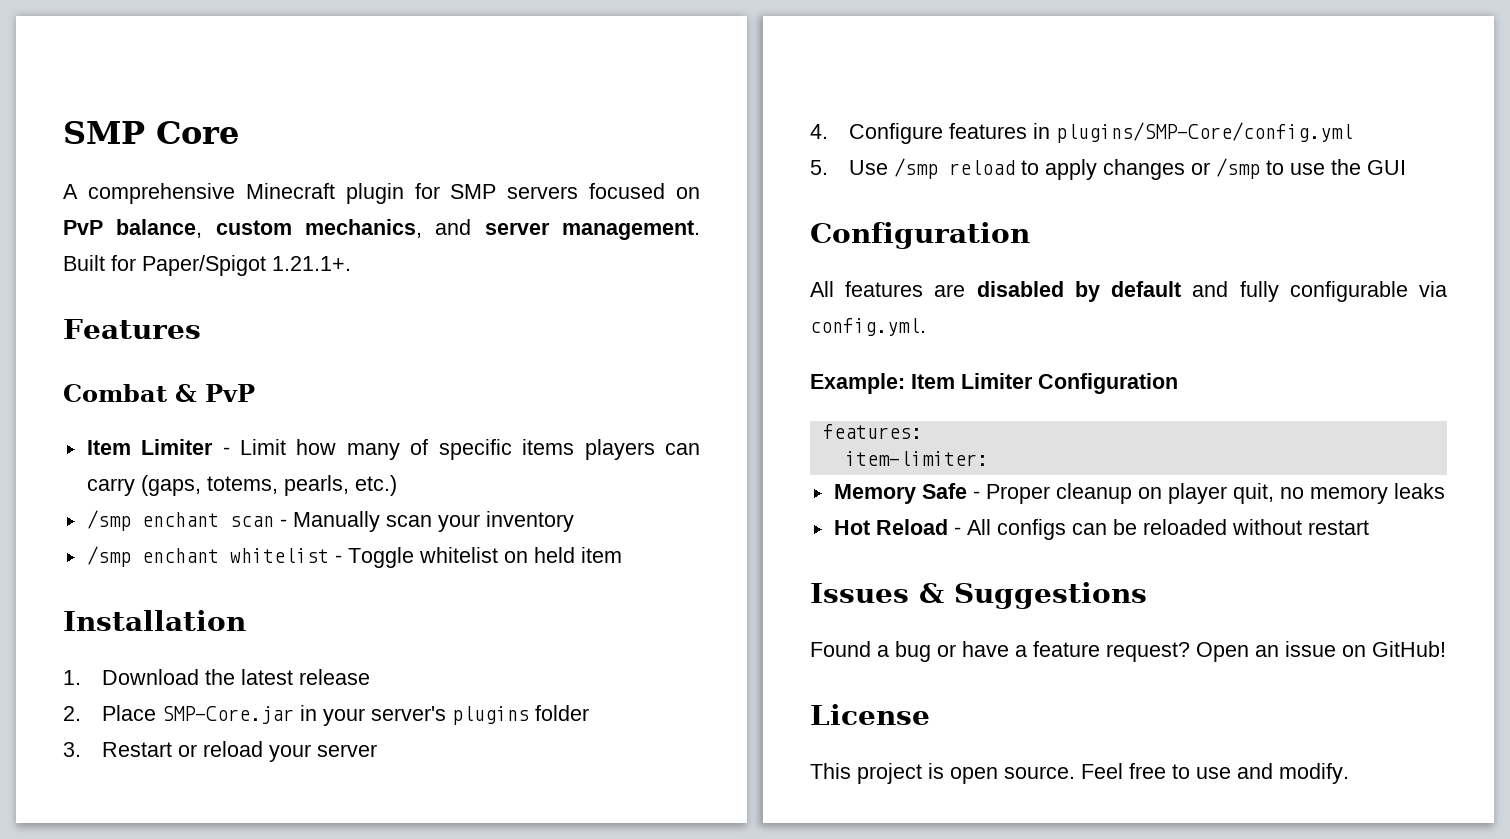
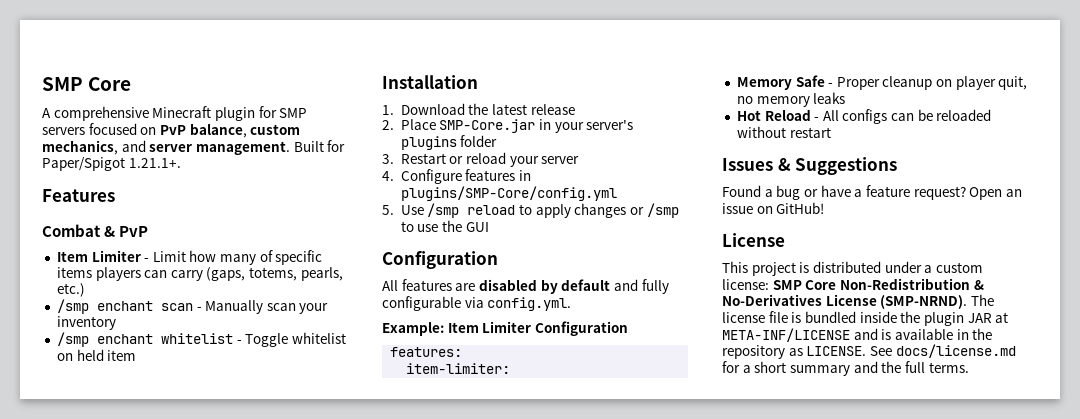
[950,763,1349,784] open source. Feel free to use and modify. -> [812,261,983,273] [722,278,984,290] [722,294,994,309] [722,311,1009,326] [722,328,993,342] [722,344,1016,359] [722,361,969,376] distributed under a custom license: SMP Core Non-Redistribution & No-Derivatives License (SMP-NRND). The license file is bundled inside the plugin JAR at META-INF/LICENSE and is available in the repository as LICENSE. See docs/license.md for a short summary and the full terms.

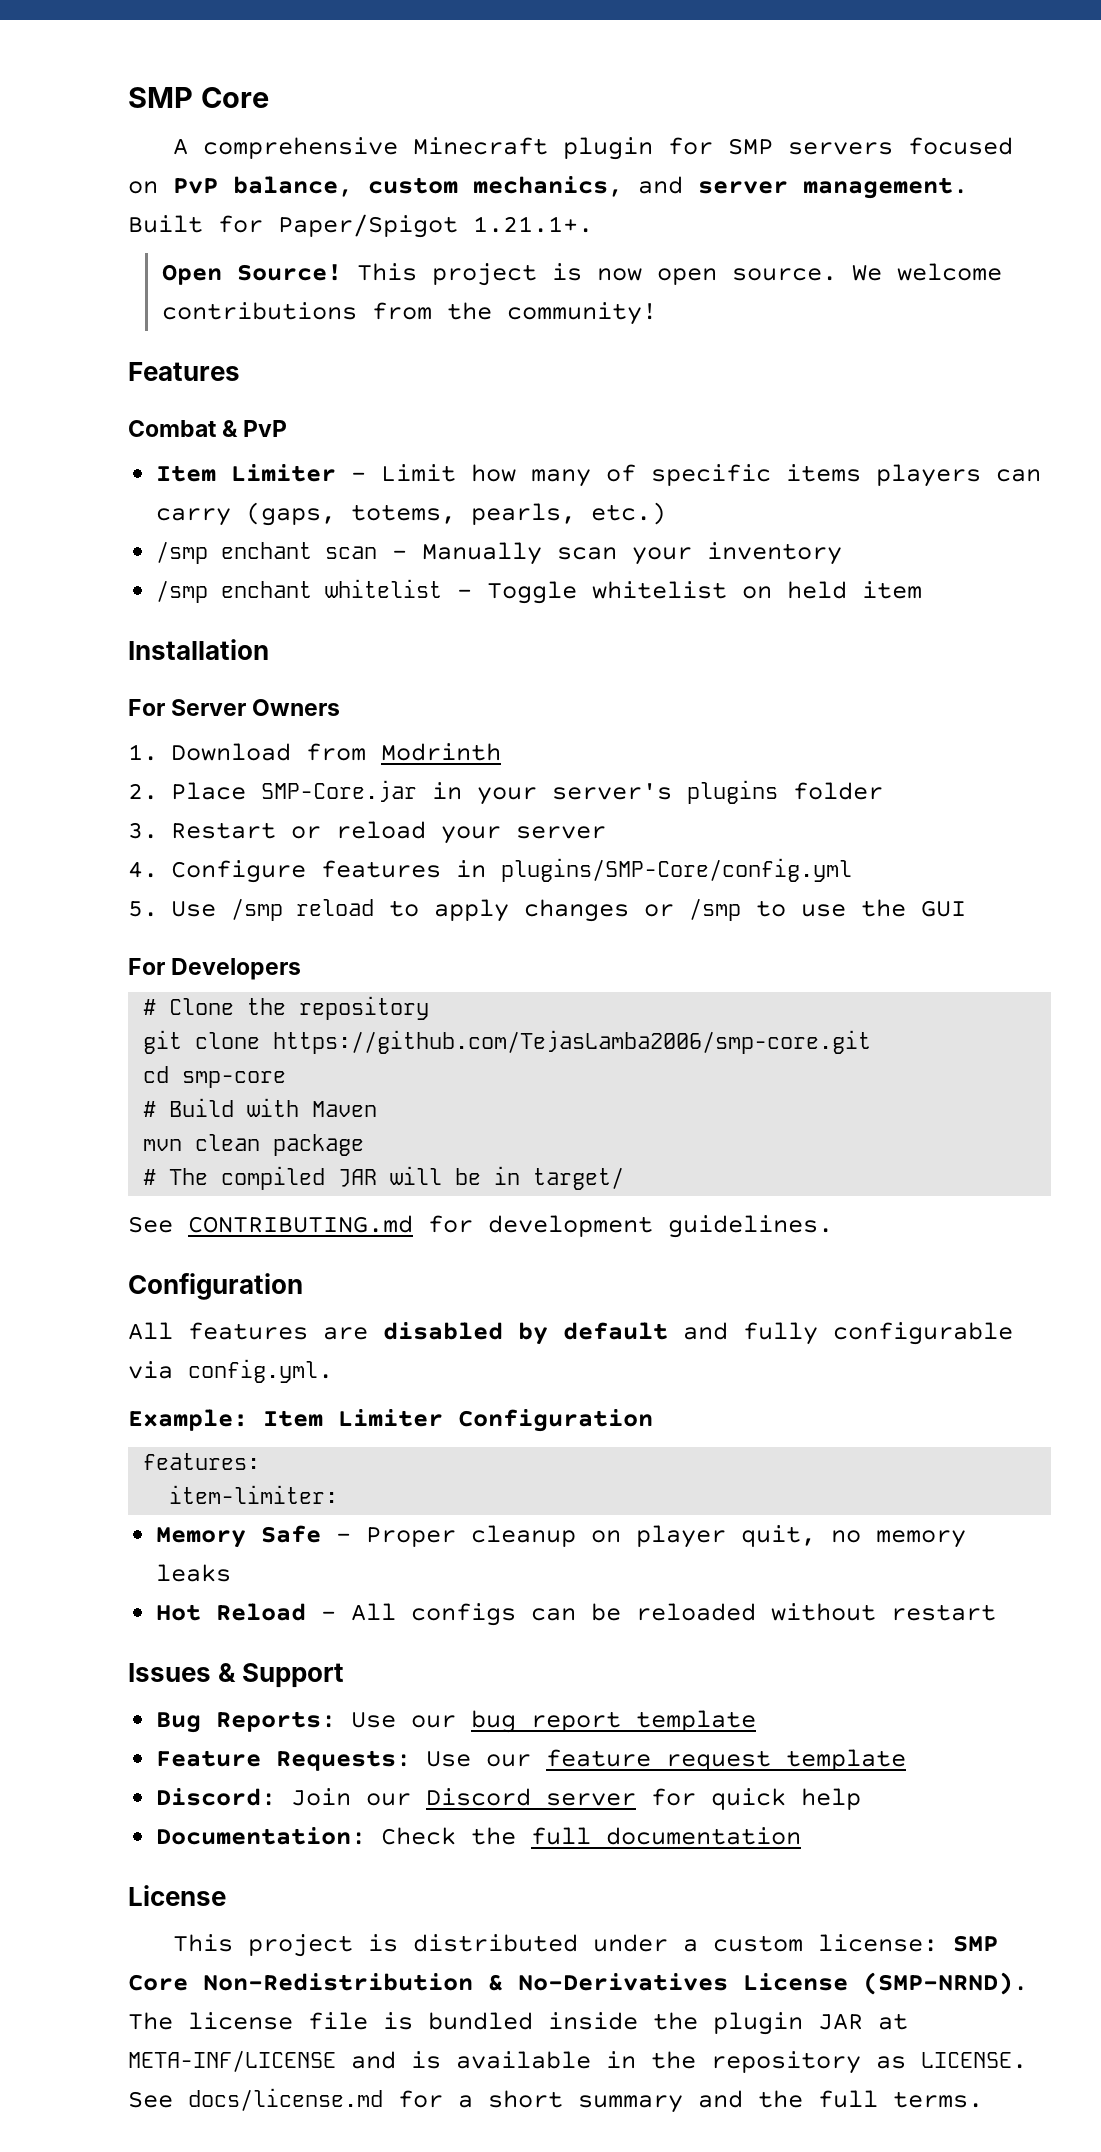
(181, 163) none -> [162,263,1003,286] [162,302,658,325] // Open Source! This project is now open source. We welcome contributions from the community!
(478, 82) none -> [128,699,341,716] // For Server Owners
[468,103,575,115] the latest release -> [305,743,501,761] from Modrinth
(489, 227) none -> [128,958,302,980] [143,996,430,1020] [143,1030,872,1054] [143,1066,287,1088] [143,1098,378,1117] [143,1134,365,1156] [143,1166,625,1190] [128,1215,833,1238] // For Developers // # Clone the repository // git clone https://github.com/TejasLamba2006/smp-core.git // cd smp-core // # Build with Maven // mvn clean package // # The compiled JAR will be in target/ // See CONTRIBUTING.md for development guidelines.
[795,157,898,175] [722,185,1022,200] [722,202,825,214] Suggestions // Found a bug or have a feature request? Open an issue on GitHub! -> [242,1663,345,1688] [156,1710,757,1733] [156,1749,907,1771] [156,1788,862,1810] [156,1827,802,1845] Support // Bug Reports: Use our bug report template // Feature Requests: Use our feature request template // Discord: Join our Discord server for quick help // Documentation: Check the full documentation

